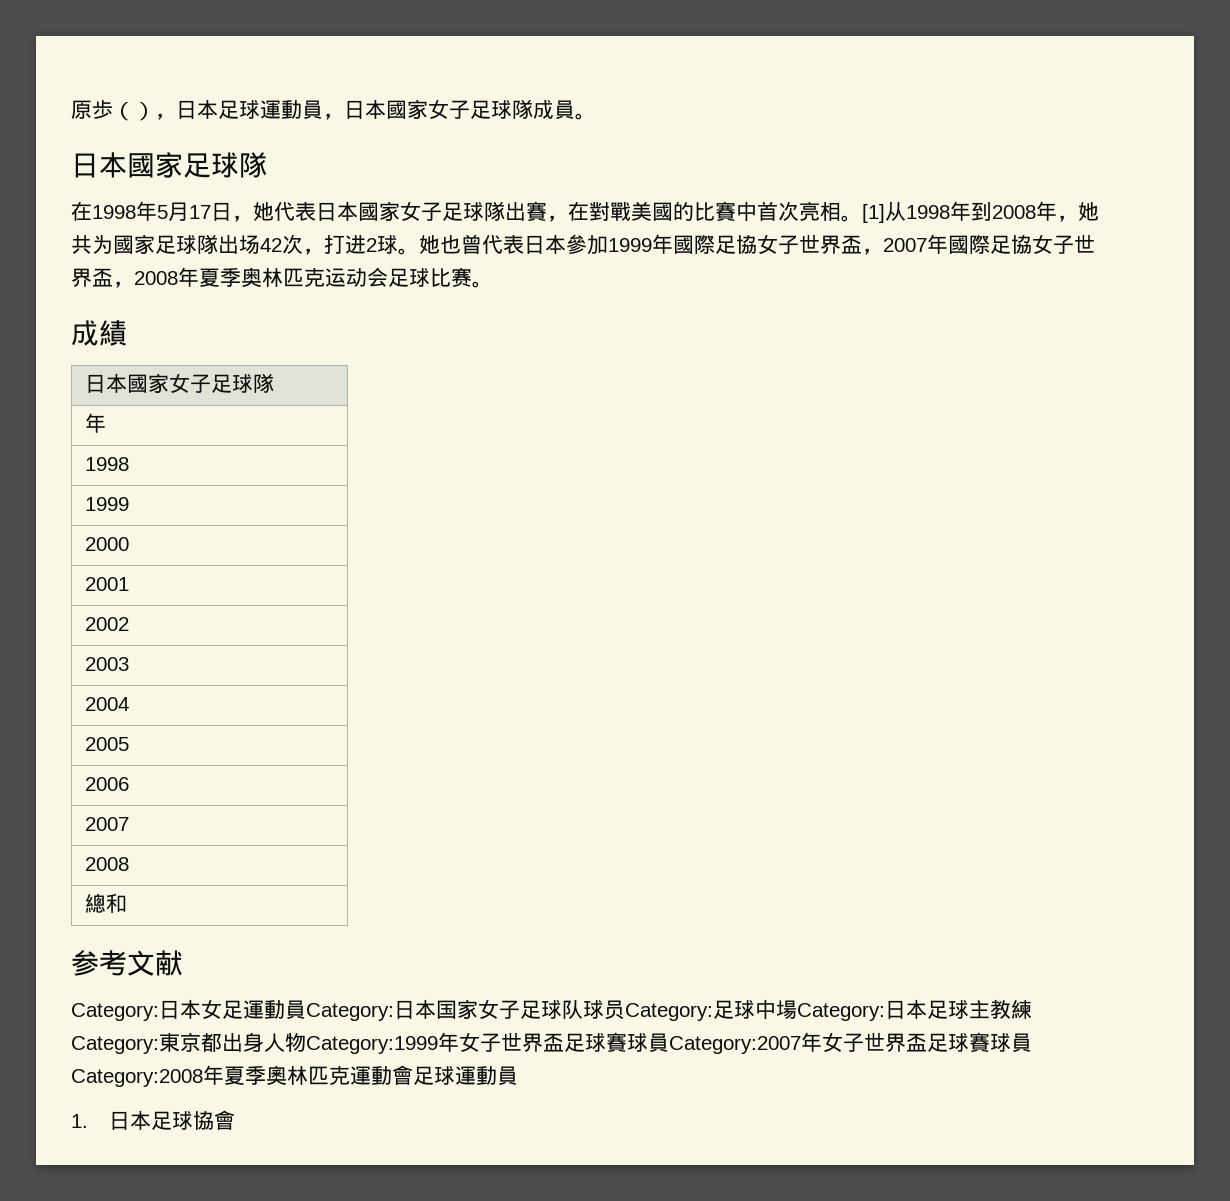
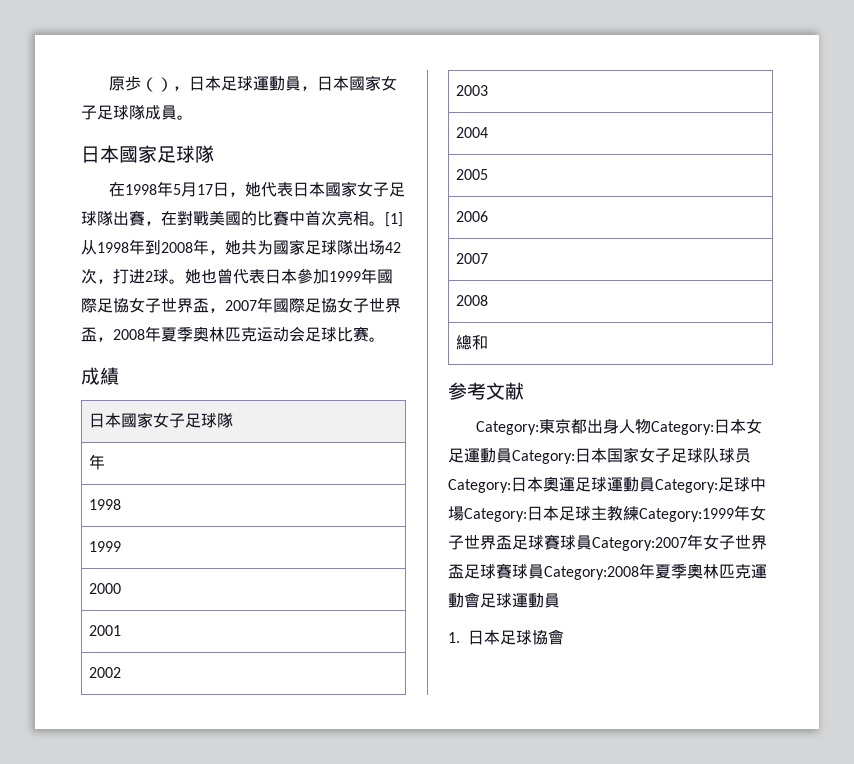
(159, 1012) none -> [539,418,715,435] 東京都出身人物Category:
(713, 1012) none -> [511,476,718,493] 日本奧運足球運動員Category:
[71,1032,306,1054] Category:東京都出身人物 -> (639, 513) none

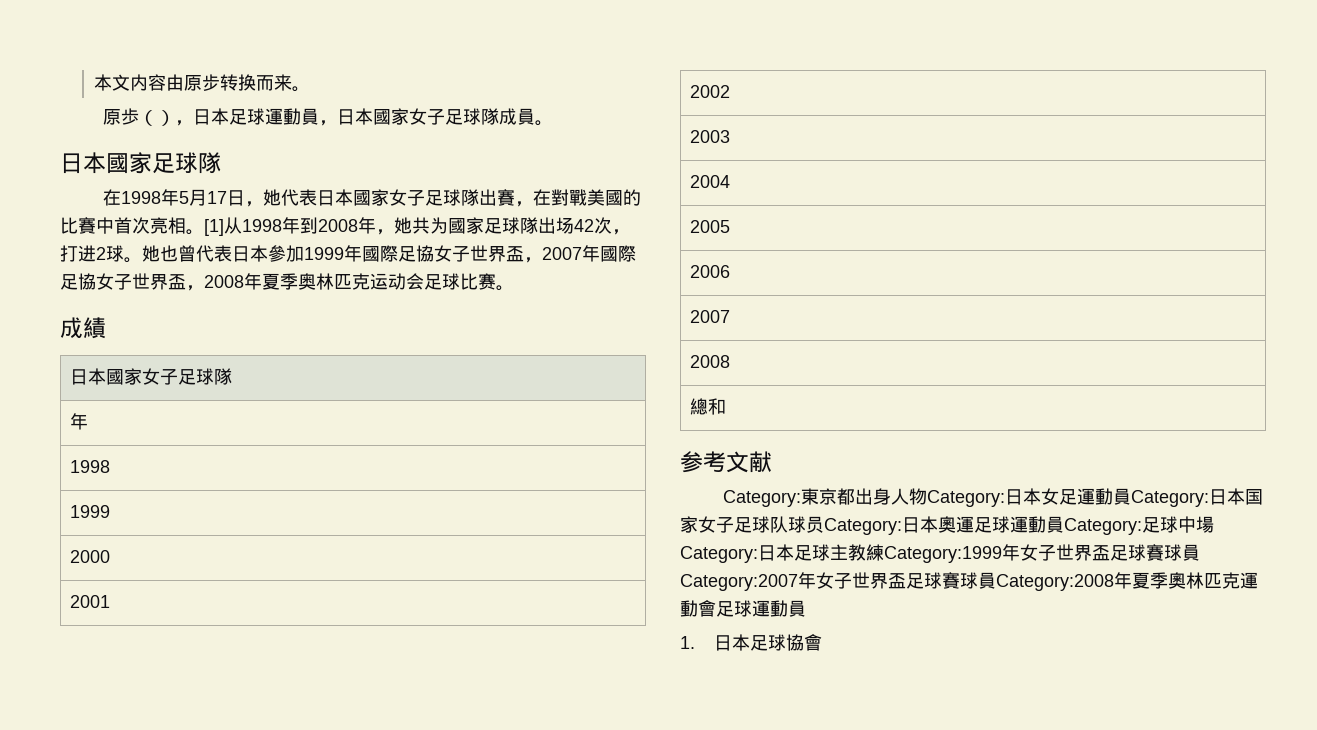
(109, 83) none -> [94,74,311,92] 本文内容由原步转换而来。 //

